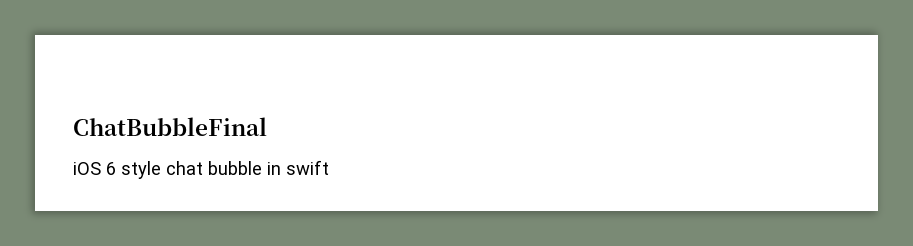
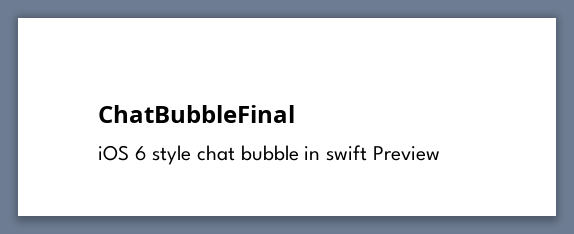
(329, 167) none -> [372,146,440,161] Preview

